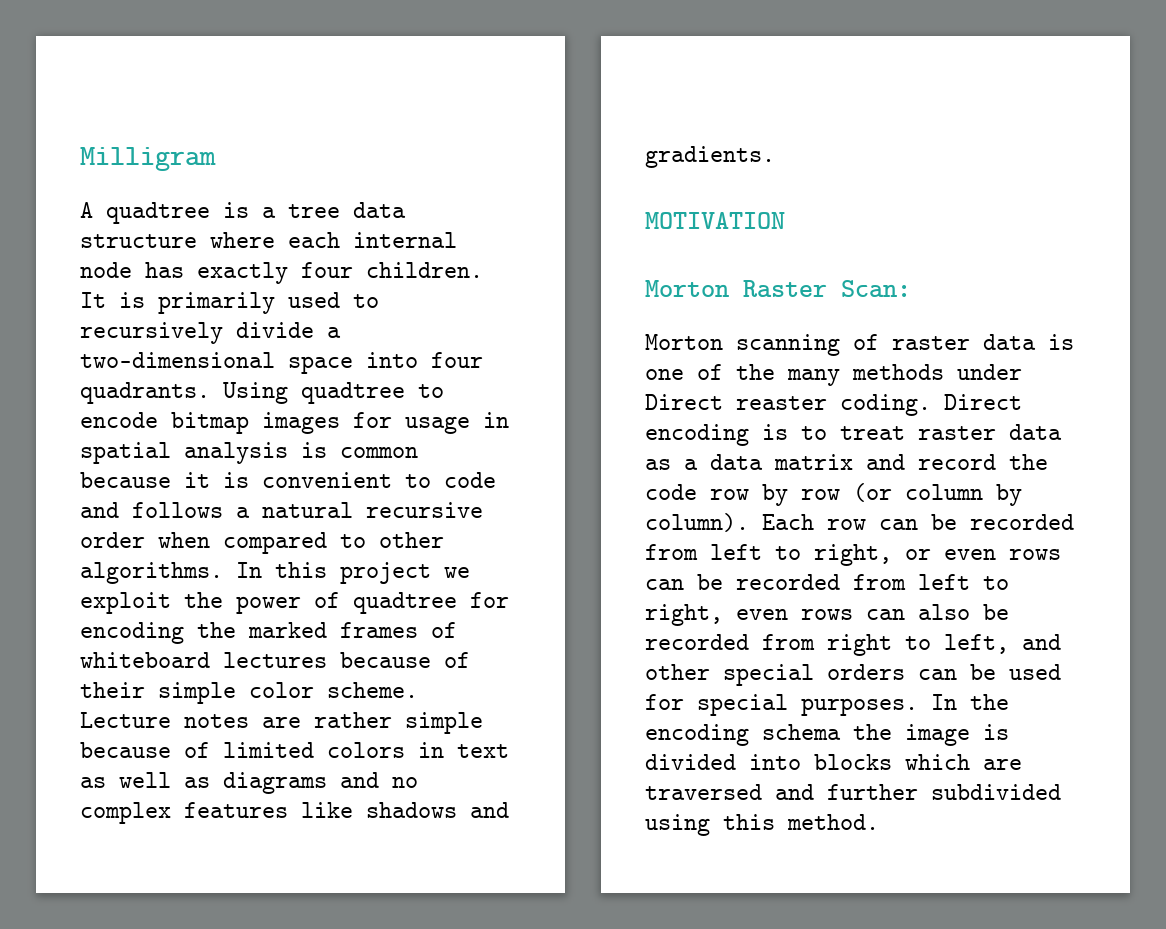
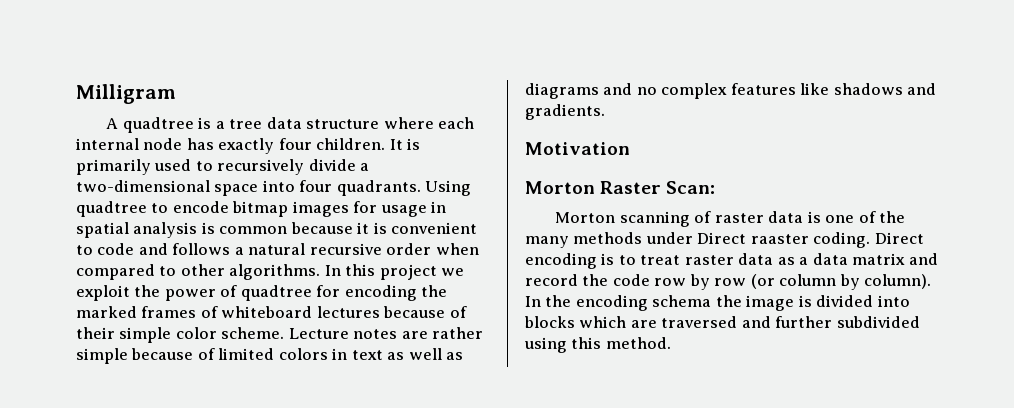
[645,212,785,229] MOTIVATION -> [525,142,630,155] Motivation
[736,396,827,410] reaster -> [750,234,809,244] raaster
[762,514,1074,530] [645,544,1061,566] [645,574,1009,590] [645,604,1009,626] [645,634,1061,656] [645,664,1061,686] [645,694,918,716] Each row can be recorded from left to right, or even rows can be recorded from left to right, even rows can also be recorded from right to left, and other special orders can be used for special purposes. -> (932, 281) none

